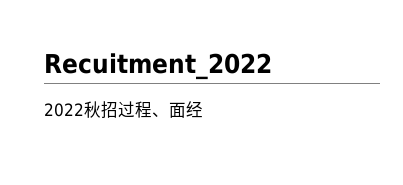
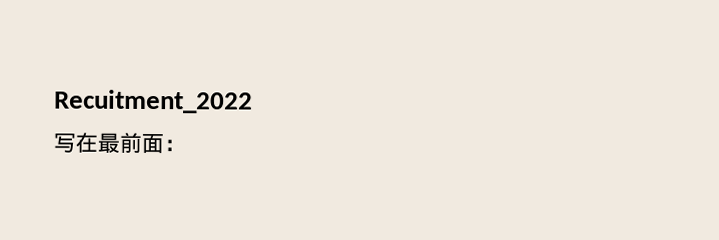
[44,101,203,118] 2022秋招过程、面经 -> [53,131,186,154] 写在最前面：

